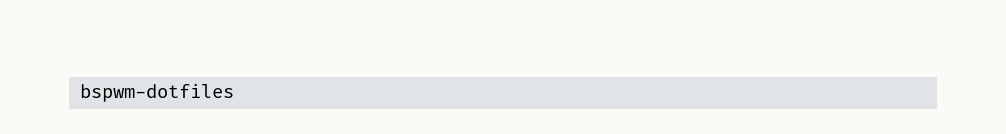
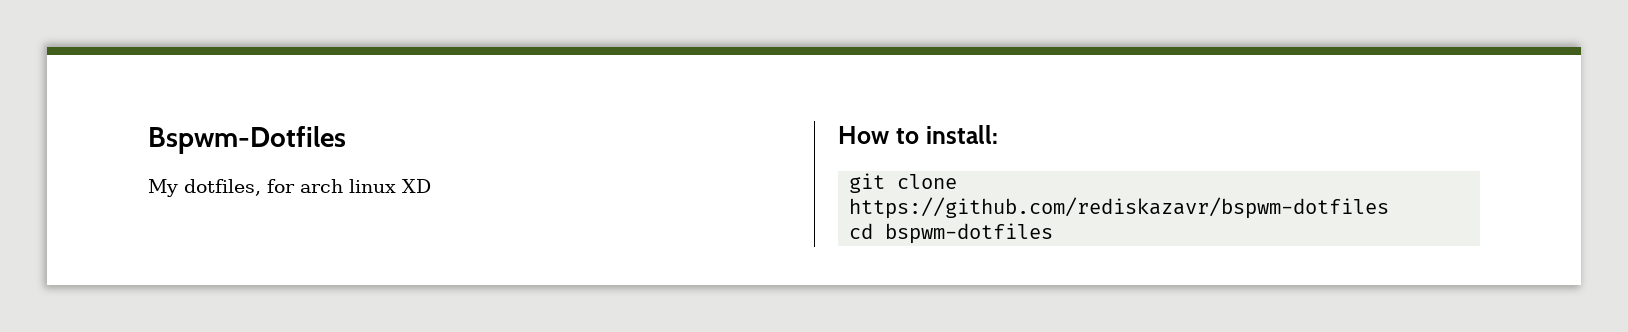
(80, 93) none -> [148,126,346,154] [148,179,431,197] [838,125,998,144] [849,173,958,193] [849,197,1390,219] [849,223,874,239] Bspwm-Dotfiles // My dotfiles, for arch linux XD // How to install: // git clone https://github.com/rediskazavr/bspwm-dotfiles // cd

